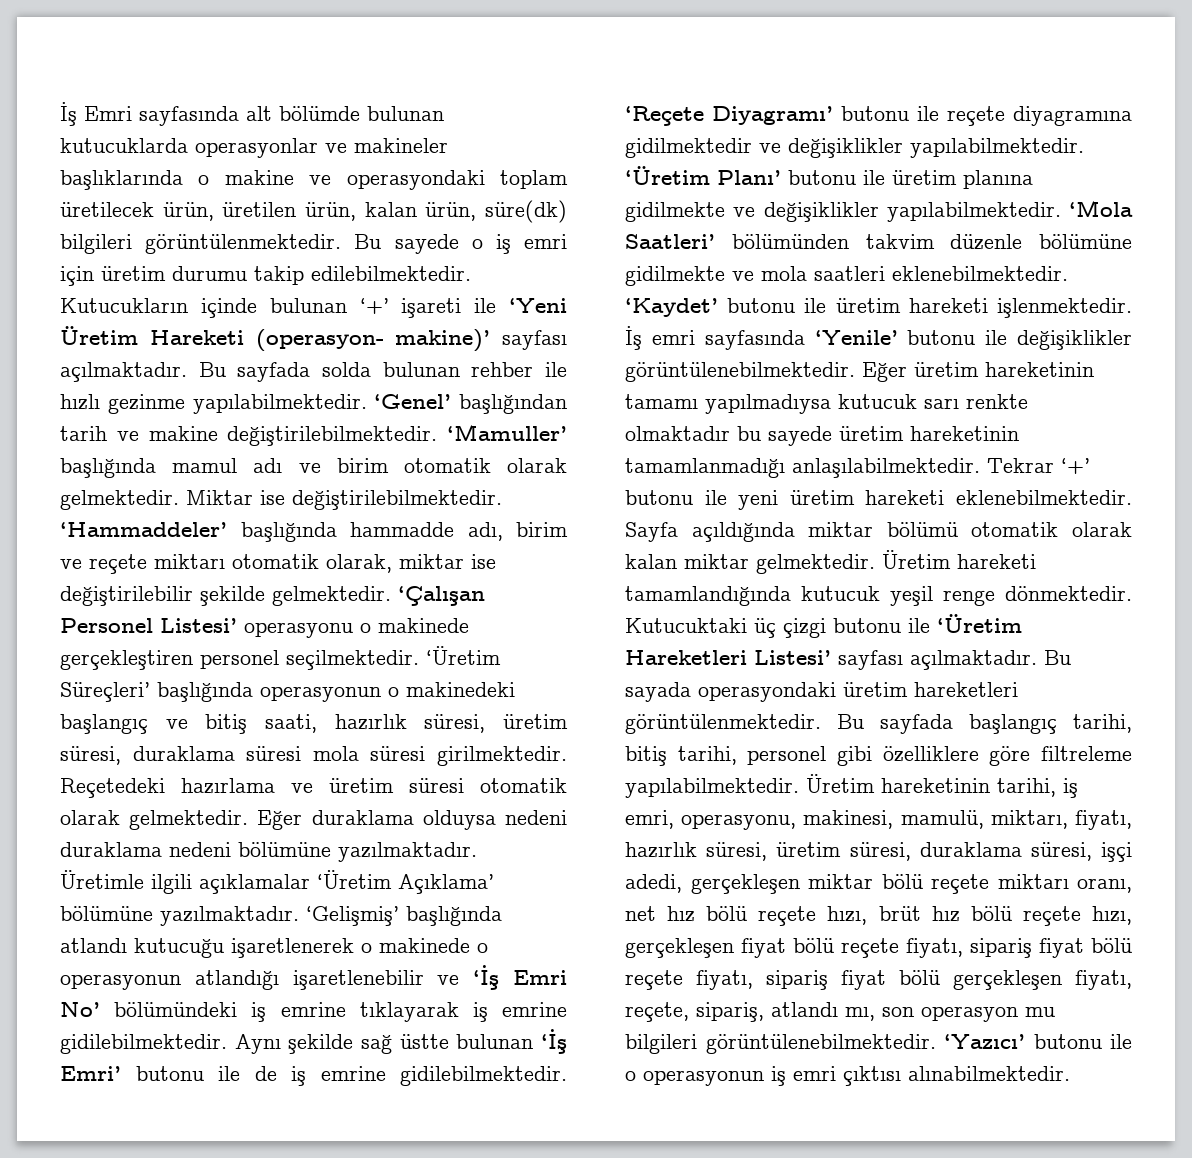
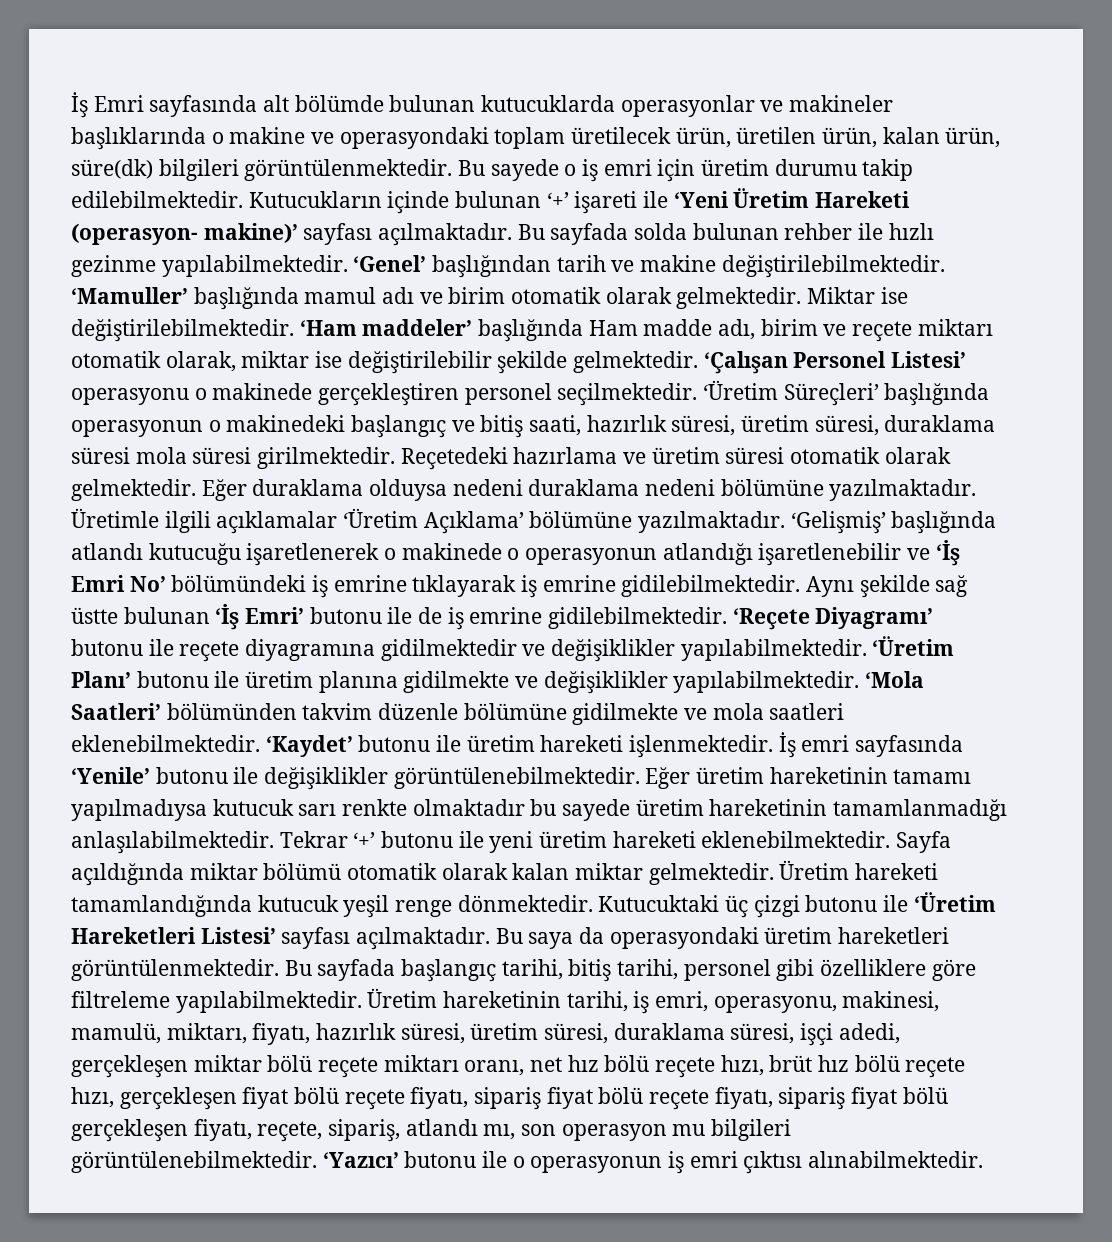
[60,522,454,542] ‘Hammaddeler’ başlığında hammadde -> [299,319,713,342] ‘Ham maddeler’ başlığında Ham madde
[625,682,691,702] sayada -> [528,927,605,949] saya da

